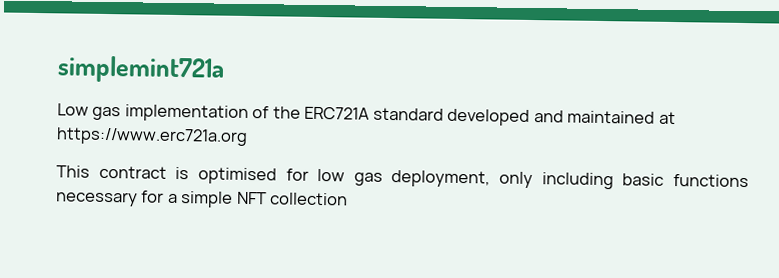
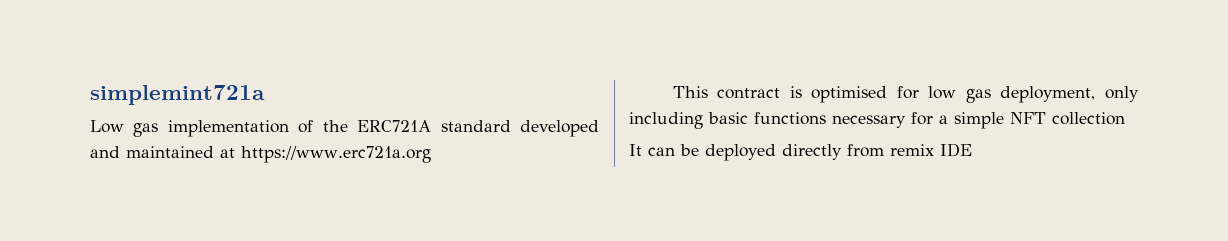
(349, 199) none -> [629,143,972,161] // It can be deployed directly from remix IDE

